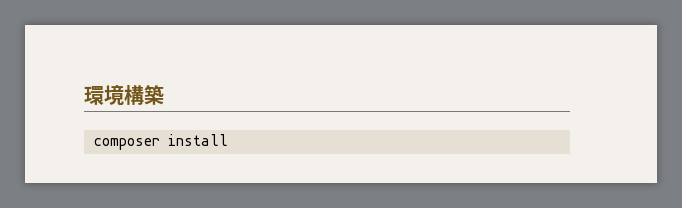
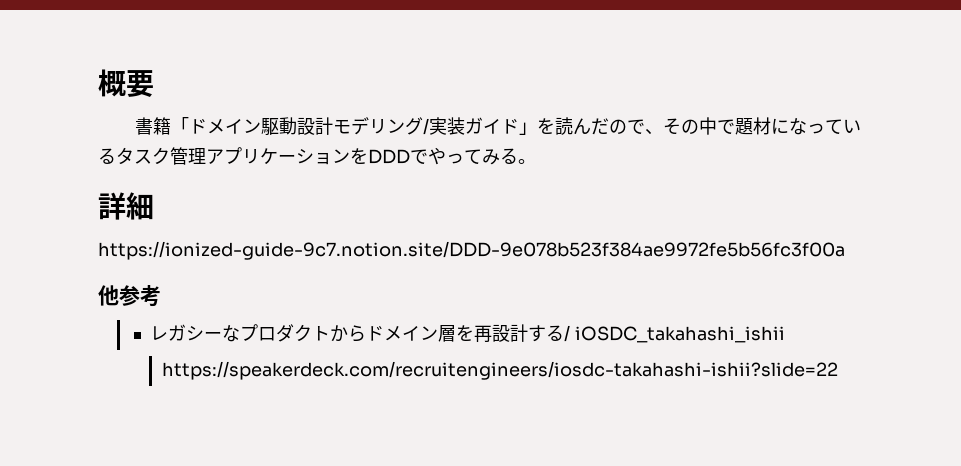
[84,85,164,105] [93,134,228,150] 環境構築 // composer install -> [98,69,154,97] [134,117,861,136] [98,147,536,165] [98,192,154,220] [98,241,845,260] [98,285,161,307] [149,324,785,343] [161,361,838,380] 概要 // 書籍「ドメイン駆動設計モデリング/実装ガイド」を読んだので、その中で題材になっているタスク管理アプリケーションをDDDでやってみる。 // 詳細 // https://ionized-guide-9c7.notion.site/DDD-9e078b523f384ae9972fe5b56fc3f00a // 他参考 // レガシーなプロダクトからドメイン層を再設計する/ iOSDC_takahashi_ishii // https://speakerdeck.com/recruitengineers/iosdc-takahashi-ishii?slide=22

